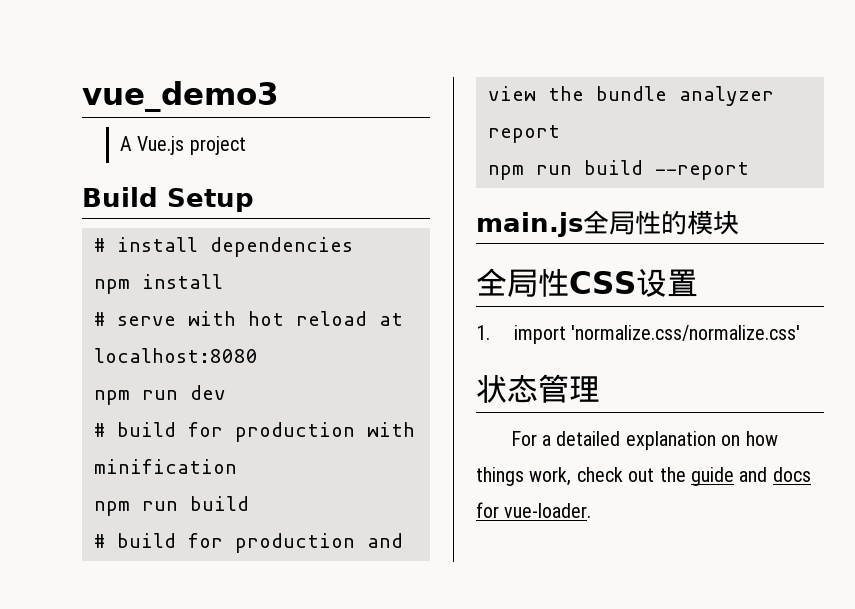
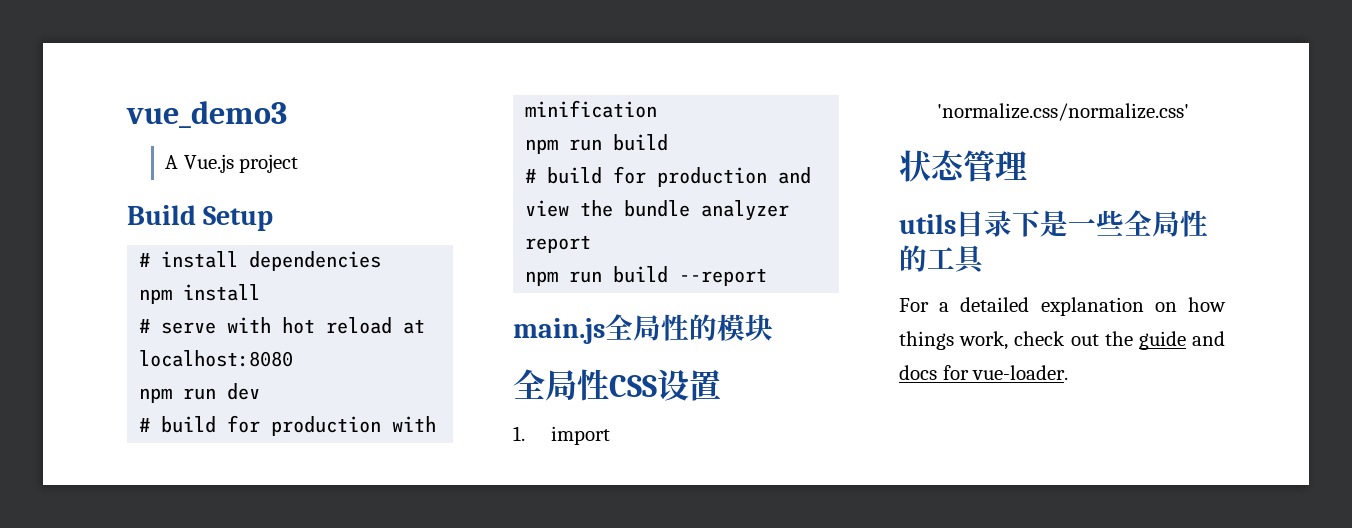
(600, 389) none -> [899,210,1208,237] [899,245,986,274] // utils目录下是一些全局性的工具

